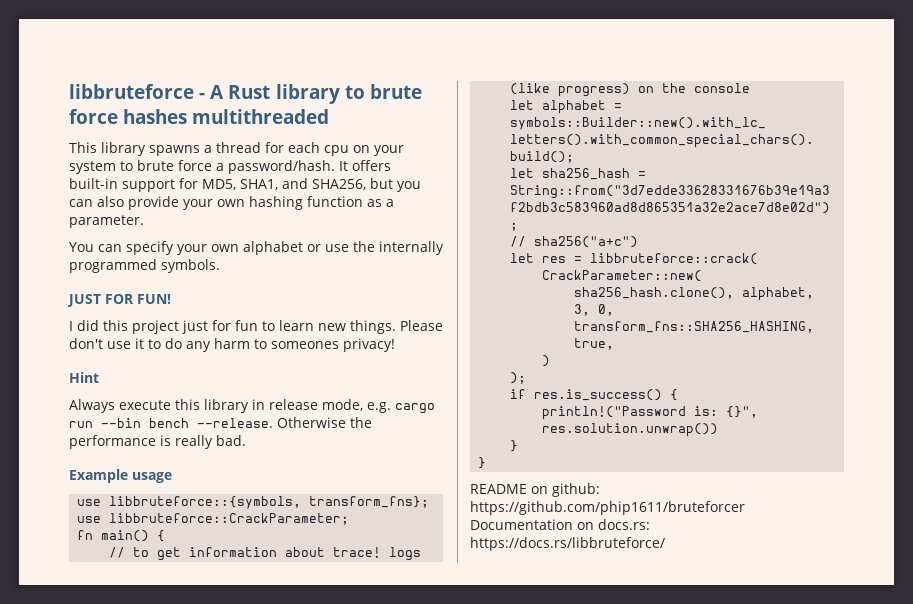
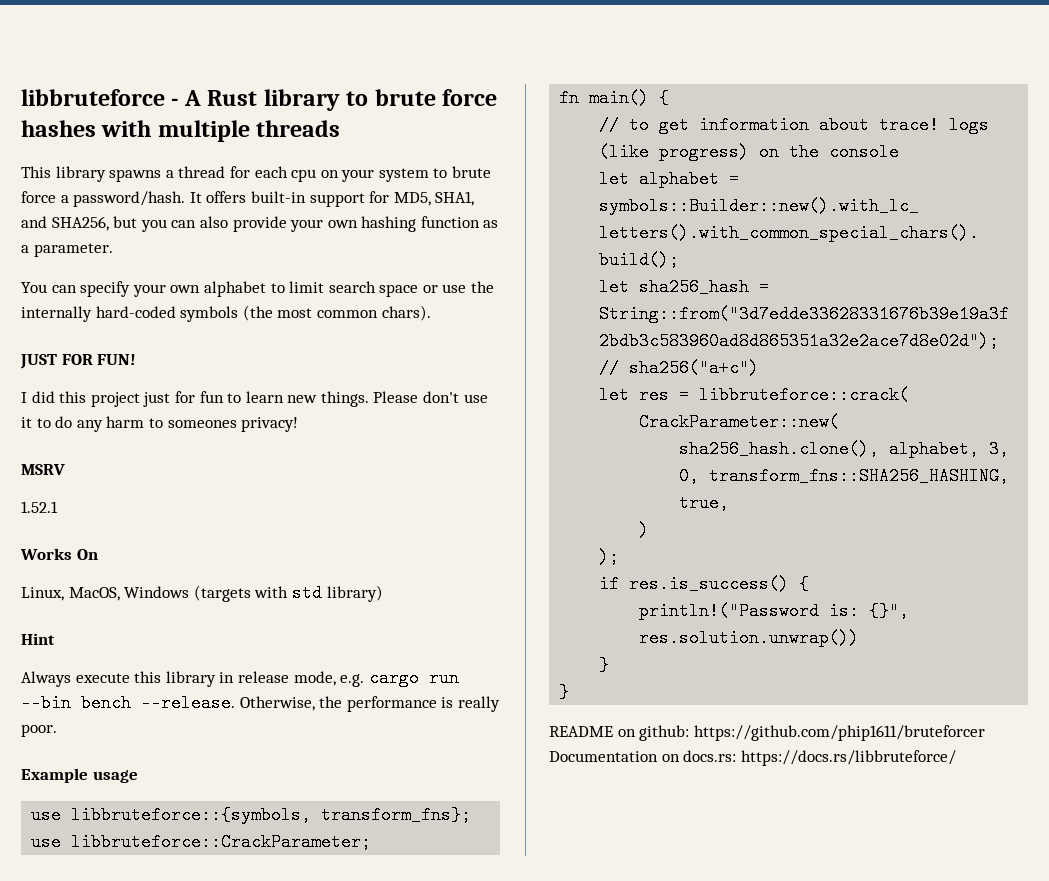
[192,109,330,124] multithreaded -> [101,120,341,142] with multiple threads
[307,241,444,255] [69,259,220,273] or use the internally programmed symbols. -> [270,281,495,297] [21,305,431,322] to limit search space or use the internally hard-coded symbols (the most common chars).
(395, 345) none -> [21,464,65,475] [21,501,58,513] [20,548,98,560] [21,584,383,602] // MSRV // 1.52.1 // Works On // Linux, MacOS, Windows (targets with std library)
[277,417,346,428] Otherwise -> [239,696,315,711] Otherwise,
[216,435,246,446] bad. -> [21,724,57,737] poor.

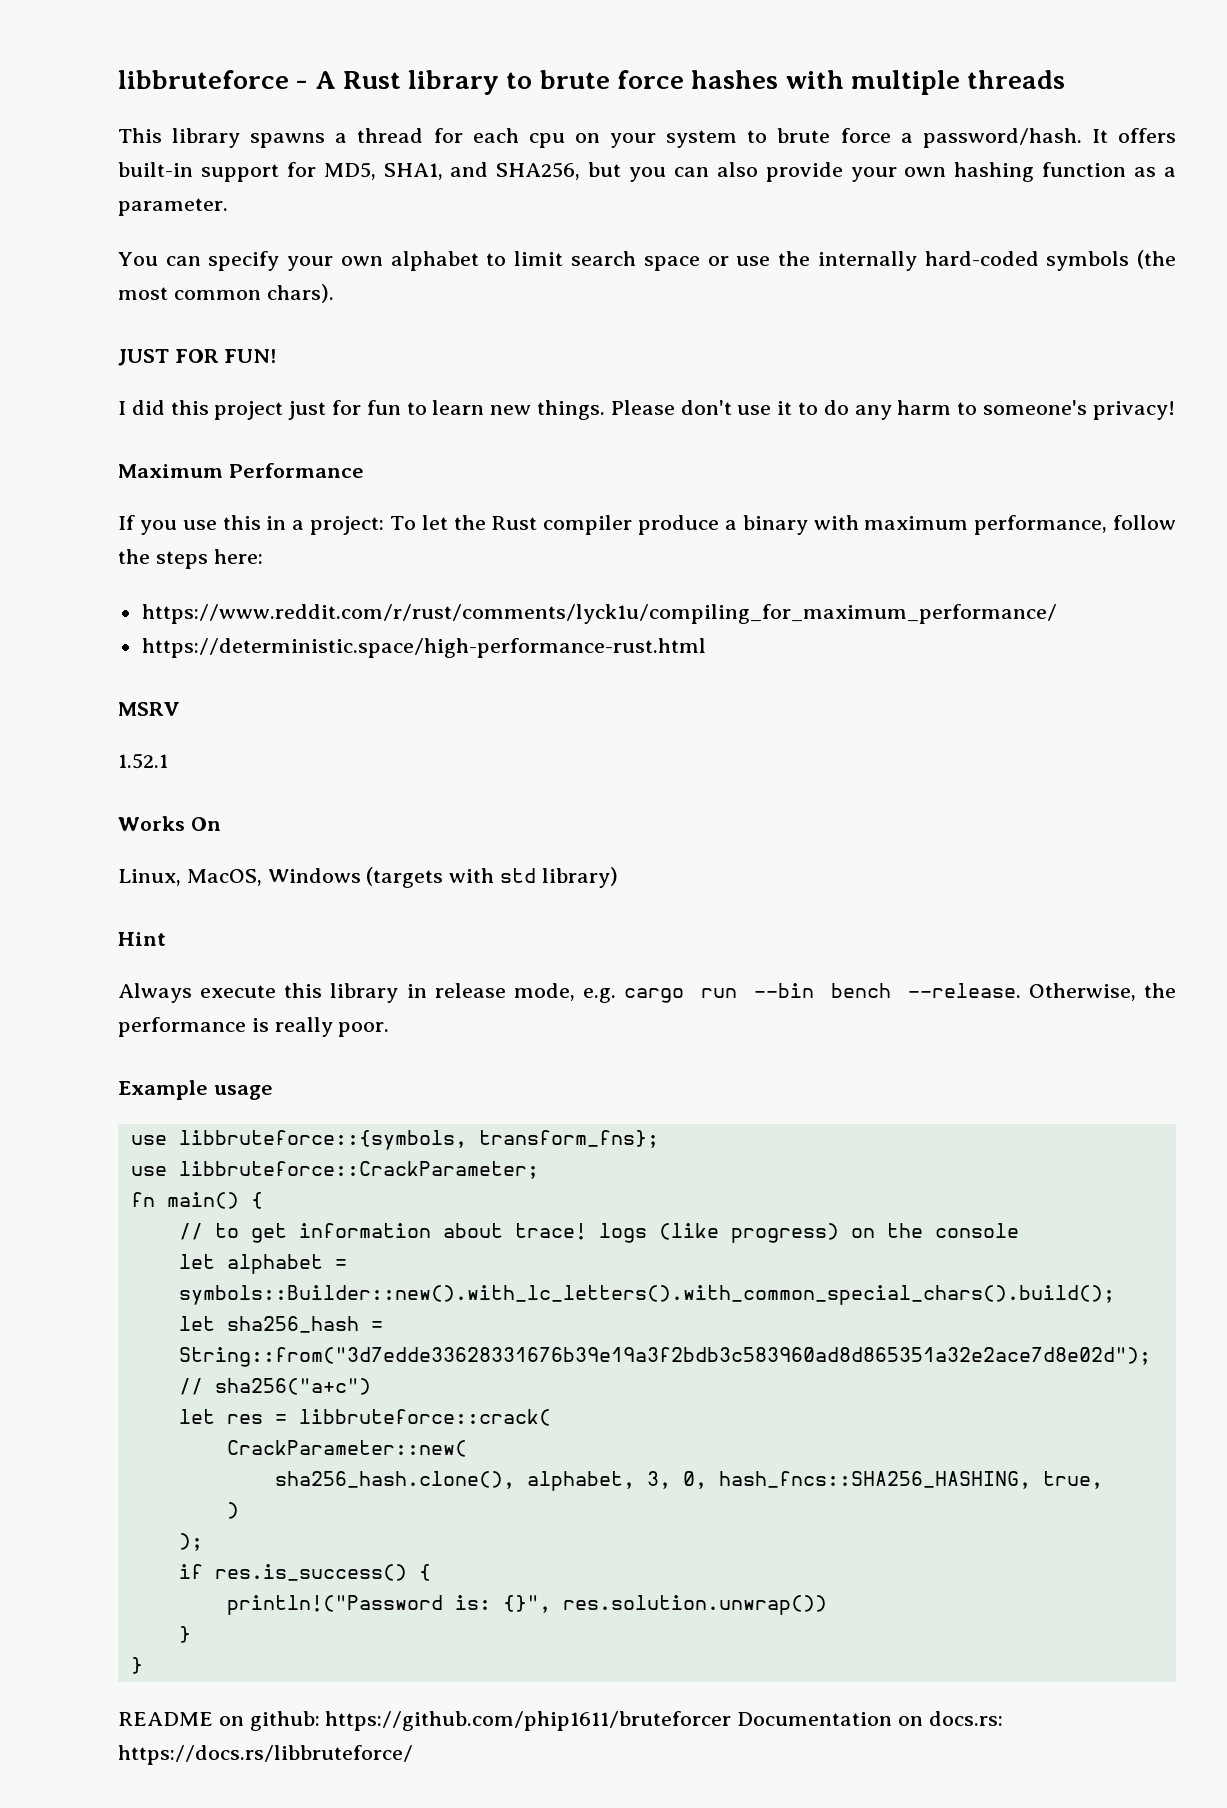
[167,420,237,428] someones -> [983,400,1088,415] someone's
(299, 424) none -> [118,463,364,478] [118,515,1177,535] [118,549,263,569] [141,604,1057,624] [141,638,706,658] // Maximum Performance // If you use this in a project: To let the Rust compiler produce a binary with maximum performance, follow the steps here: // https://www.reddit.com/r/rust/comments/lyck1u/compiling_for_maximum_performance/ // https://deterministic.space/high-performance-rust.html
[709,467,1010,485] transform_fns::SHA256_HASHING, -> [718,1471,1031,1489] hash_fncs::SHA256_HASHING,

